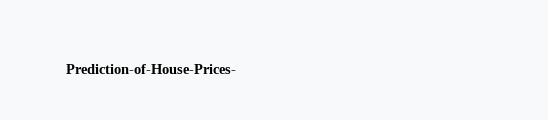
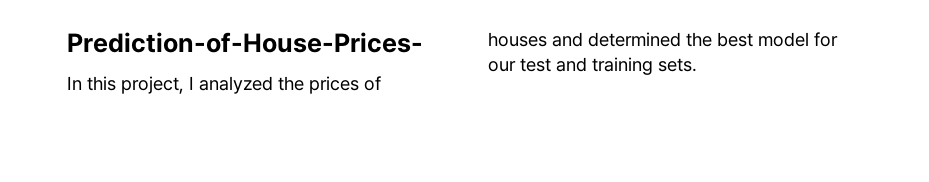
(236, 69) none -> [67,76,381,94] [488,32,838,47] [488,57,697,75] // In this project, I analyzed the prices of houses and determined the best model for our test and training sets.

